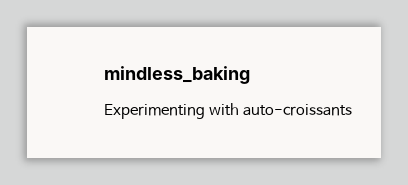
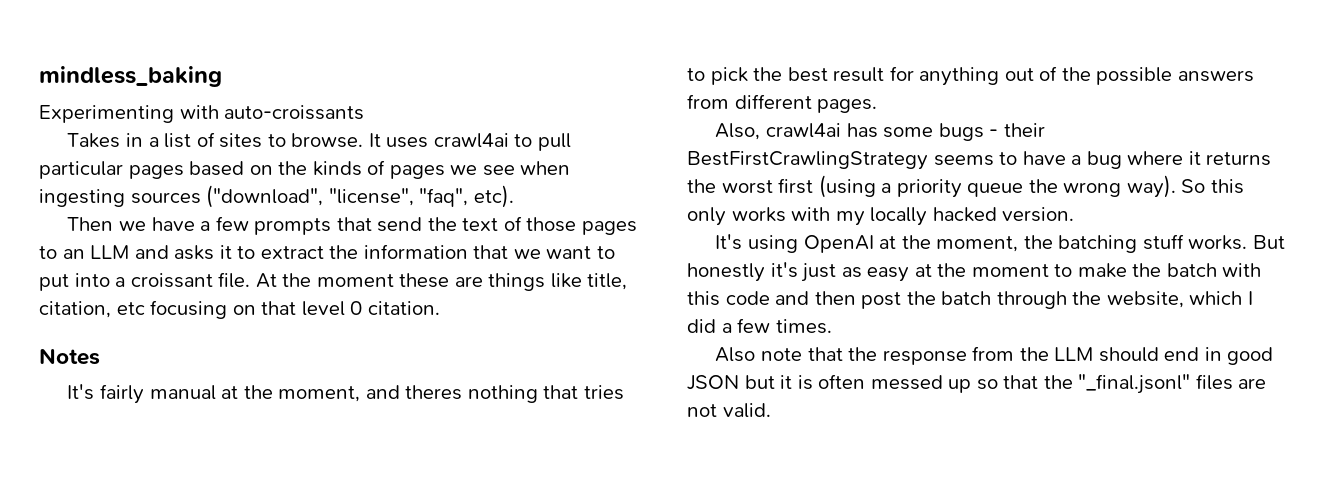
(352, 110) none -> [67,132,571,151] [39,160,571,179] [39,185,514,208] [67,216,637,235] [39,244,615,260] [39,272,628,291] [39,300,440,319] [39,348,100,365] [67,384,624,404] [687,66,1254,86] [687,94,878,113] [715,123,1045,141] [687,151,1272,170] [687,175,1244,198] [687,207,1075,226] [715,234,1285,253] [687,262,1262,282] [687,291,1253,309] [687,318,832,334] [715,346,1274,365] [687,374,1267,394] [687,403,771,418] // Takes in a list of sites to browse. It uses crawl4ai to pull particular pages based on the kinds of pages we see when ingesting sources ("download", "license", "faq", etc). // Then we have a few prompts that send the text of those pages to an LLM and asks it to extract the information that we want to put into a croissant file. At the moment these are things like title, citation, etc focusing on that level 0 citation. // Notes // It's fairly manual at the moment, and theres nothing that tries to pick the best result for anything out of the possible answers from different pages. // Also, crawl4ai has some bugs - their BestFirstCrawlingStrategy seems to have a bug where it returns the worst first (using a priority queue the wrong way). So this only works with my locally hacked version. // It's using OpenAI at the moment, the batching stuff works. But honestly it's just as easy at the moment to make the batch with this code and then post the batch through the website, which I did a few times. // Also note that the response from the LLM should end in good JSON but it is often messed up so that the "_final.jsonl" files are not valid.

